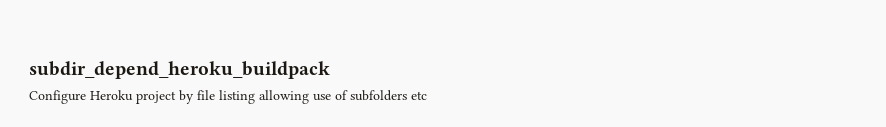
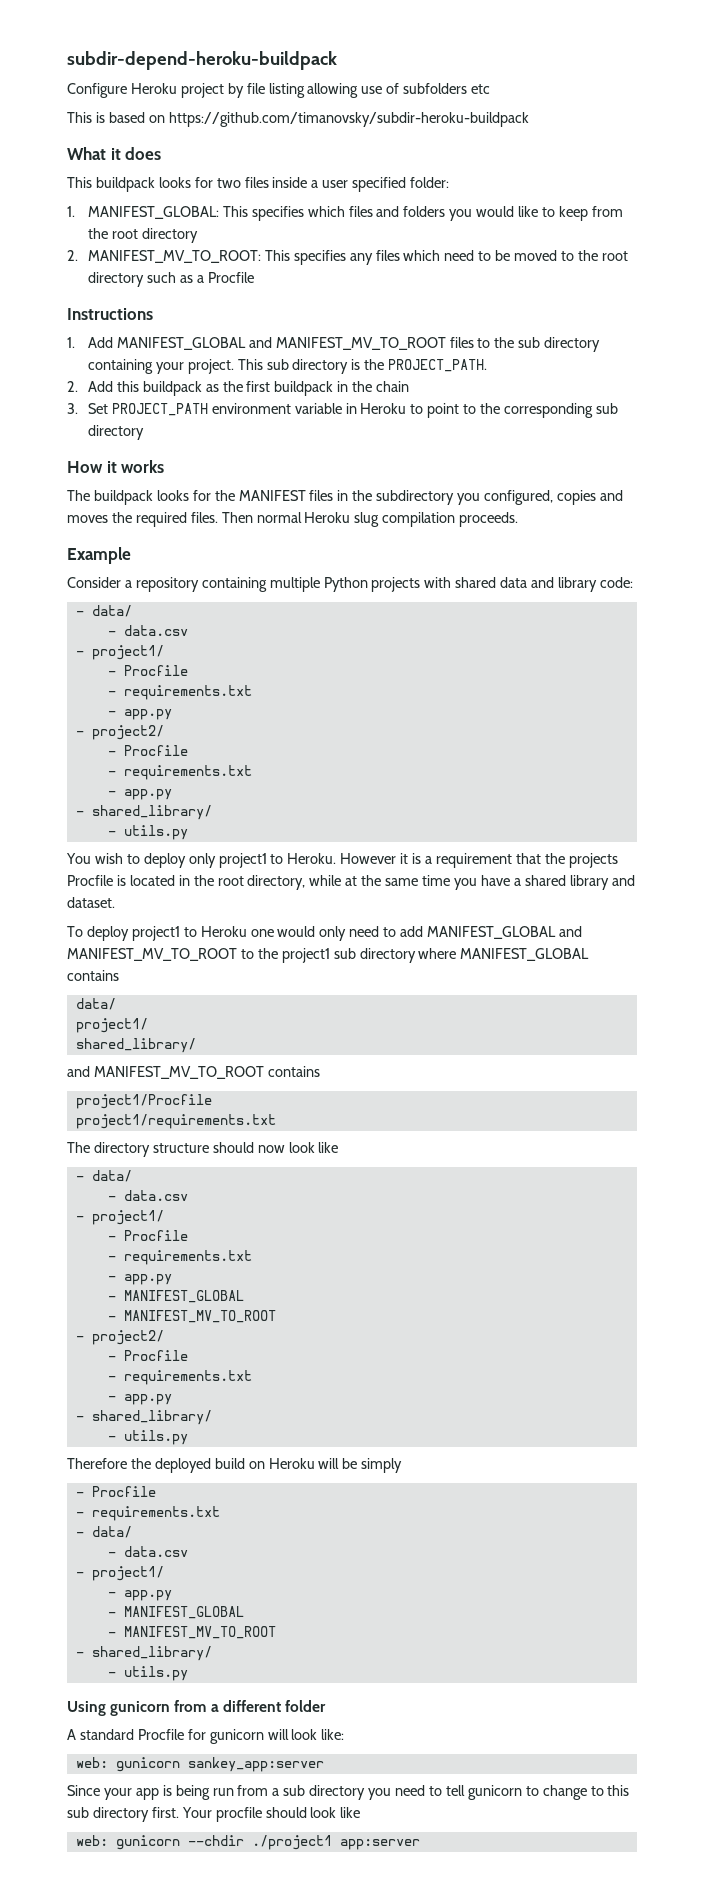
[29,61,330,79] subdir_depend_heroku_buildpack -> [67,51,337,70] subdir-depend-heroku-buildpack
(427, 95) none -> [67,112,529,127] [67,147,162,160] [67,177,450,192] [67,206,623,221] [87,228,198,243] [67,250,628,265] [87,272,254,287] [67,308,153,320] [67,337,601,352] [87,359,488,374] [67,381,410,396] [67,403,618,418] [87,425,144,440] [67,460,165,473] [67,490,623,505] [67,512,519,527] [67,547,131,564] [67,577,633,592] [75,605,132,617] [107,625,188,636] [75,645,164,660] [107,665,188,676] [107,685,252,700] [107,709,172,720] [75,725,164,740] [107,745,188,756] [107,765,252,780] [107,789,172,800] [75,805,212,820] [107,825,188,840] [66,853,618,868] [67,875,635,890] [67,897,115,908] [67,926,582,941] [67,948,590,963] [67,970,119,981] [75,998,116,1010] [75,1018,148,1033] [75,1038,196,1053] [67,1066,320,1079] [75,1094,212,1109] [75,1114,276,1129] [67,1142,339,1157] [75,1170,132,1182] [107,1190,188,1201] [75,1210,164,1225] [107,1230,188,1241] [107,1250,252,1265] [107,1274,172,1285] [107,1290,244,1303] [107,1310,276,1323] [75,1330,164,1345] [107,1350,188,1361] [107,1370,252,1385] [107,1394,172,1405] [75,1410,212,1425] [107,1430,188,1445] [67,1458,403,1473] [75,1486,156,1497] [75,1506,220,1521] [75,1526,132,1538] [107,1546,188,1557] [75,1566,164,1581] [107,1590,172,1601] [107,1606,244,1619] [107,1626,276,1639] [75,1646,212,1661] [107,1666,188,1681] [67,1700,326,1716] [67,1729,345,1744] [75,1757,324,1772] [67,1785,630,1800] [67,1807,361,1822] [75,1835,420,1850] // This is based on https://github.com/timanovsky/subdir-heroku-buildpack // What it does // This buildpack looks for two files inside a user specified folder: // 1. MANIFEST_GLOBAL: This specifies which files and folders you would like to keep from the root directory // 2. MANIFEST_MV_TO_ROOT: This specifies any files which need to be moved to the root directory such as a Procfile // Instructions // 1. Add MANIFEST_GLOBAL and MANIFEST_MV_TO_ROOT files to the sub directory containing your project. This sub directory is the PROJECT_PATH. // 2. Add this buildpack as the first buildpack in the chain // 3. Set PROJECT_PATH environment variable in Heroku to point to the corresponding sub directory // How it works // The buildpack looks for the MANIFEST files in the subdirectory you configured, copies and moves the required files. Then normal Heroku slug compilation proceeds. // Example // Consider a repository containing multiple Python projects with shared data and library code: // - data/ // - data.csv // - project1/ // - Procfile // - requirements.txt // - app.py // - project2/ // - Procfile // - requirements.txt // - app.py // - shared_library/ // - utils.py // You wish to deploy only project1 to Heroku. However it is a requirement that the projects Procfile is located in the root directory, while at the same time you have a shared library and dataset. // To deploy project1 to Heroku one would only need to add MANIFEST_GLOBAL and MANIFEST_MV_TO_ROOT to the project1 sub directory where MANIFEST_GLOBAL contains // data/ // project1/ // shared_library/ // and MANIFEST_MV_TO_ROOT contains // project1/Procfile // project1/requirements.txt // The directory structure should now look like // - data/ // - data.csv // - project1/ // - Procfile // - requirements.txt // - app.py // - MANIFEST_GLOBAL // - MANIFEST_MV_TO_ROOT // - project2/ // - Procfile // - requirements.txt // - app.py // - shared_library/ // - utils.py // Therefore the deployed build on Heroku will be simply // - Procfile // - requirements.txt // - data/ // - data.csv // - project1/ // - app.py // - MANIFEST_GLOBAL // - MANIFEST_MV_TO_ROOT // - shared_library/ // - utils.py // Using gunicorn from a different folder // A standard Procfile for gunicorn will look like: // web: gunicorn sankey_app:server // Since your app is being run from a sub directory you need to tell gunicorn to change to this sub directory first. Your procfile should look like // web: gunicorn --chdir ./project1 app:server

